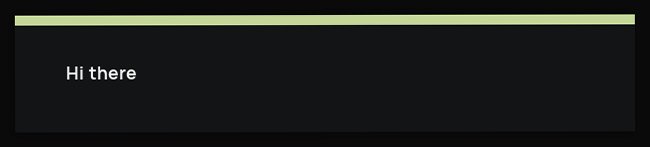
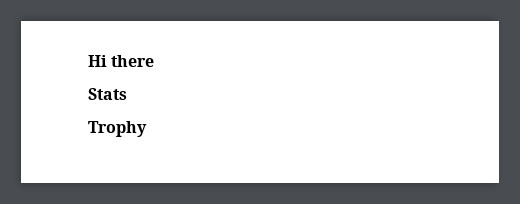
(138, 73) none -> [88,88,127,100] [88,121,147,137] // Stats // Trophy

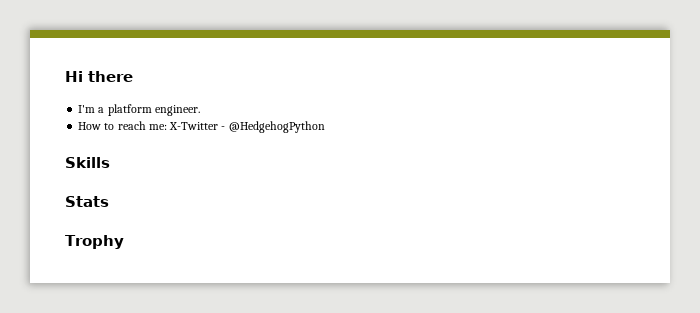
(155, 61) none -> [78,104,200,116] [78,121,325,133] [65,157,110,168] // I'm a platform engineer. // How to reach me: X-Twitter - @HedgehogPython // Skills

